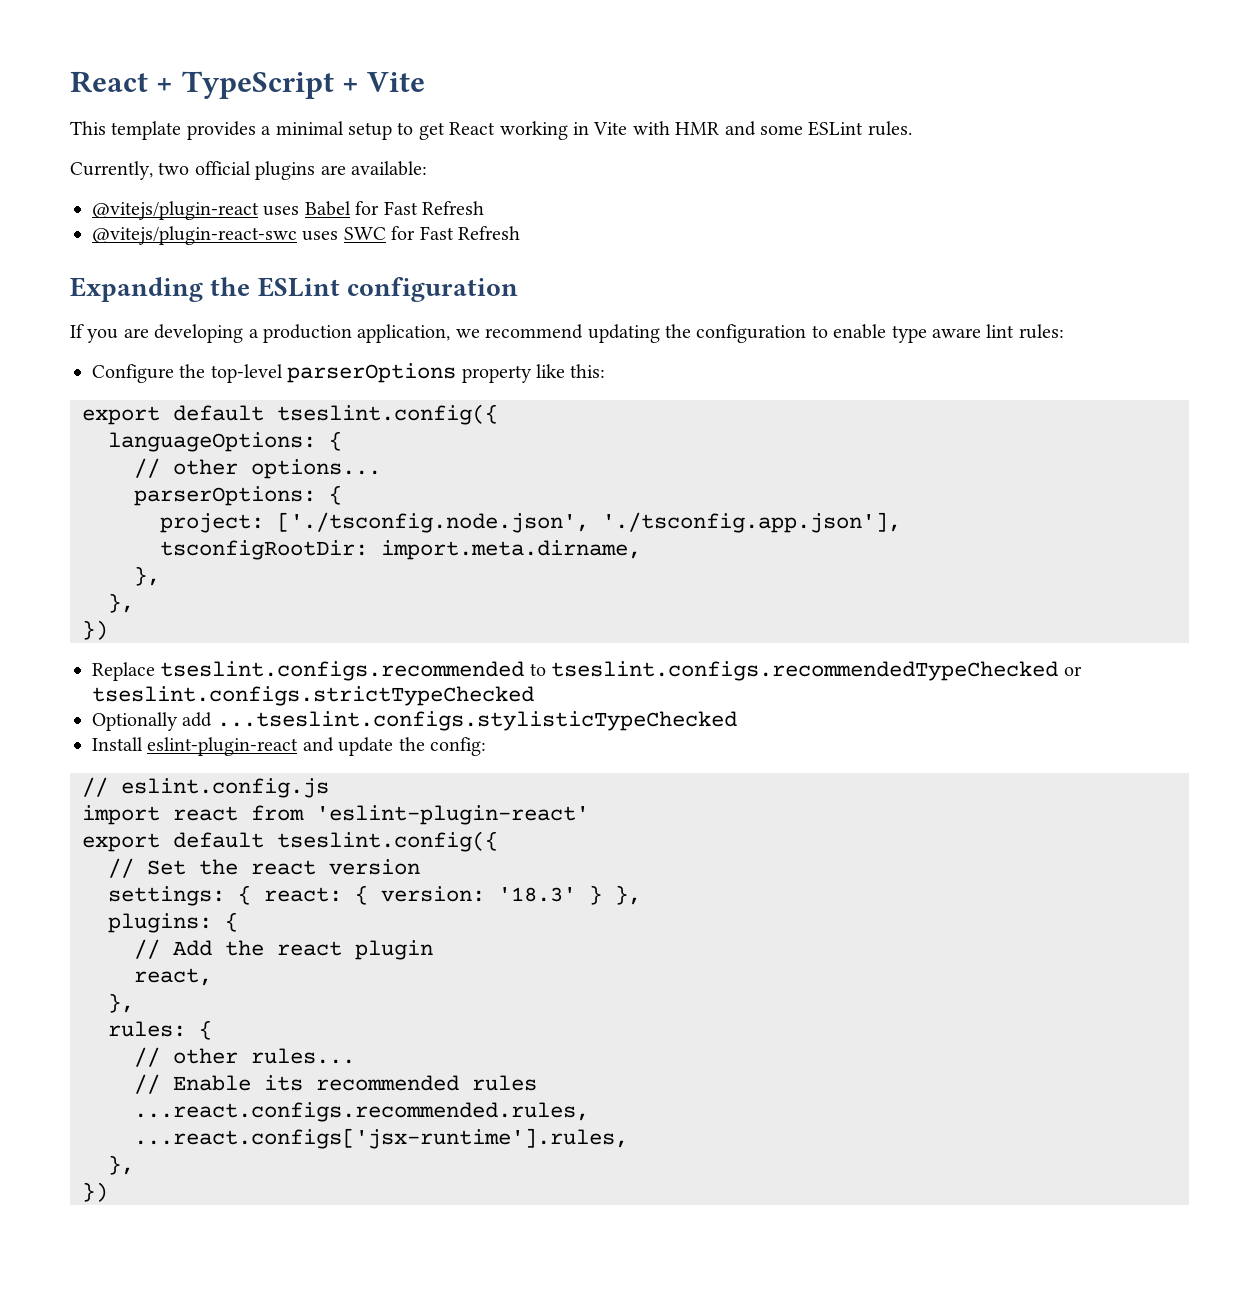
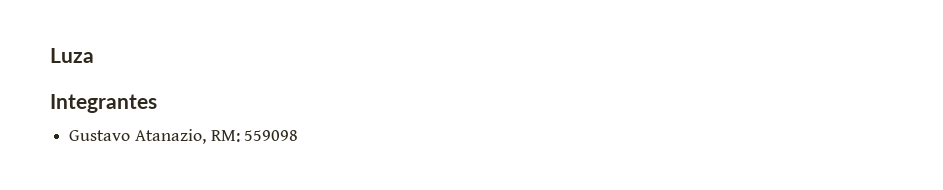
[70,71,426,99] [70,121,912,140] [70,161,427,180] [92,201,484,220] [92,226,520,245] [70,277,518,302] [70,324,1064,343] [92,363,606,383] [82,404,498,425] [108,431,342,452] [134,458,381,479] [134,485,342,506] [160,512,901,533] [160,540,641,560] [134,566,160,586] [108,593,134,613] [82,620,108,640] [92,661,1082,681] [92,686,534,706] [92,711,737,731] [92,737,486,756] [82,777,329,798] [82,805,589,825] [82,831,498,852] [108,858,420,878] [108,885,641,906] [108,912,238,933] [134,939,433,960] [134,968,212,986] [108,993,134,1013] [108,1020,212,1040] [134,1047,355,1067] [134,1074,537,1094] [134,1102,589,1122] [134,1128,628,1149] [108,1155,134,1175] [82,1182,108,1202] React + TypeScript + Vite // This template provides a minimal setup to get React working in Vite with HMR and some ESLint rules. // Currently, two official plugins are available: // @vitejs/plugin-react uses Babel for Fast Refresh // @vitejs/plugin-react-swc uses SWC for Fast Refresh // Expanding the ESLint configuration // If you are developing a production application, we recommend updating the configuration to enable type aware lint rules: // Configure the top-level parserOptions property like this: // export default tseslint.config({ // languageOptions: { // // other options... // parserOptions: { // project: ['./tsconfig.node.json', './tsconfig.app.json'], // tsconfigRootDir: import.meta.dirname, // }, // }, // }) // Replace tseslint.configs.recommended to tseslint.configs.recommendedTypeChecked or tseslint.configs.strictTypeChecked // Optionally add ...tseslint.configs.stylisticTypeChecked // Install eslint-plugin-react and update the config: // // eslint.config.js // import react from 'eslint-plugin-react' // export default tseslint.config({ // // Set the react version // settings: { react: { version: '18.3' } }, // plugins: { // // Add the react plugin // react, // }, // rules: { // // other rules... // // Enable its recommended rules // ...react.configs.recommended.rules, // ...react.configs['jsx-runtime'].rules, // }, // }) -> [50,48,94,63] [50,94,157,113] [69,129,299,144] Luza // Integrantes // Gustavo Atanazio, RM: 559098

